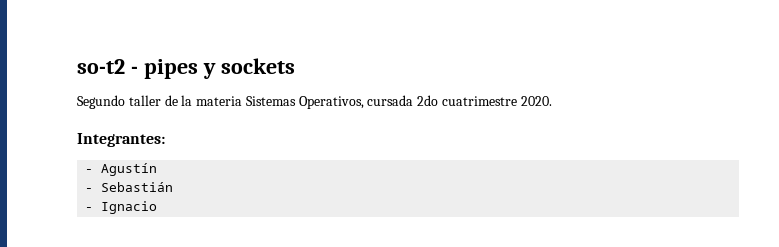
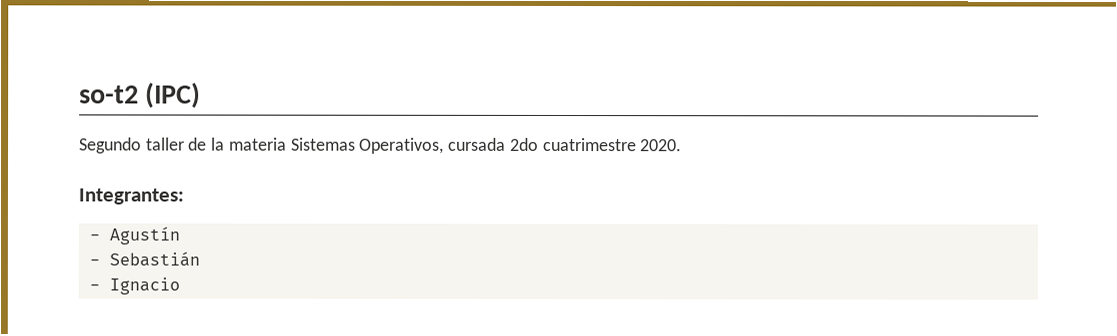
[130,58,295,79] - pipes y sockets -> [145,82,202,109] (IPC)

